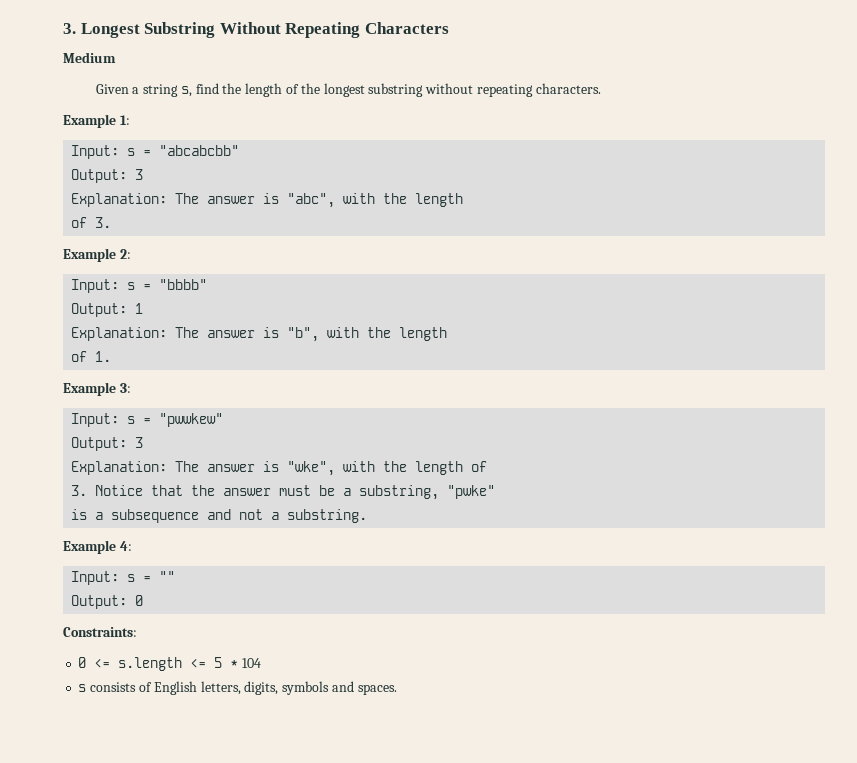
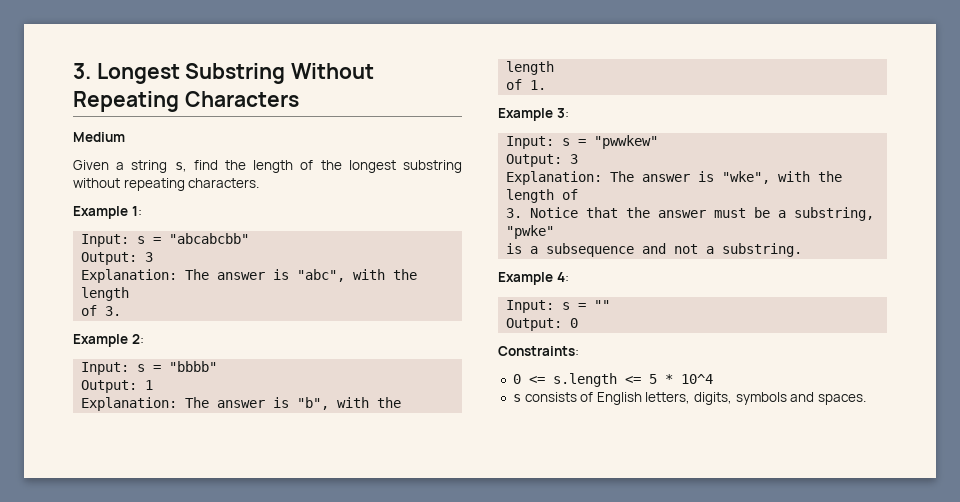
[242,658,262,668] 104 -> [680,374,713,384] 10^4

